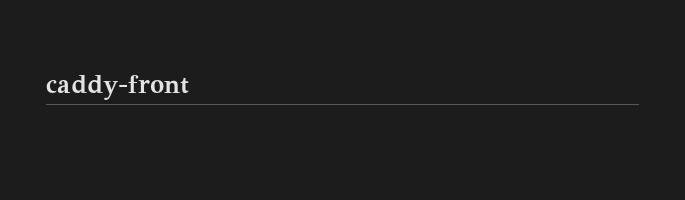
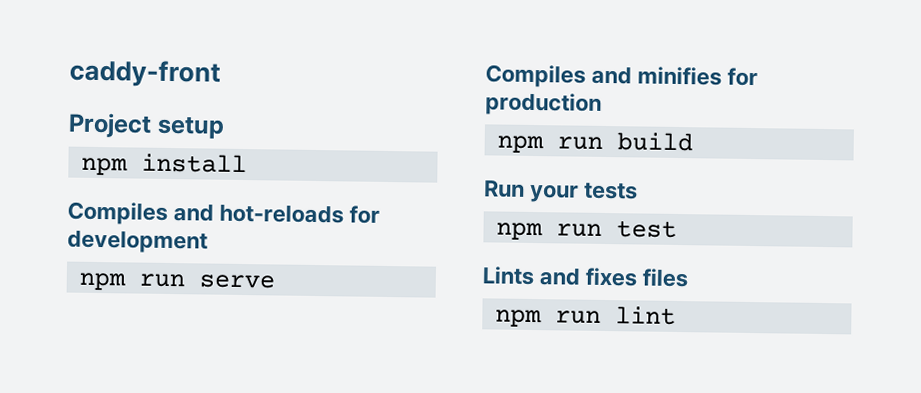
(189, 87) none -> [68,112,225,139] [80,153,247,176] [67,201,381,225] [67,230,208,254] [78,272,275,291] [485,64,759,88] [485,92,602,116] [496,132,693,154] [483,180,639,203] [495,220,677,241] [482,266,690,288] [494,306,676,328] // Project setup // npm install // Compiles and hot-reloads for development // npm run serve // Compiles and minifies for production // npm run build // Run your tests // npm run test // Lints and fixes files // npm run lint

